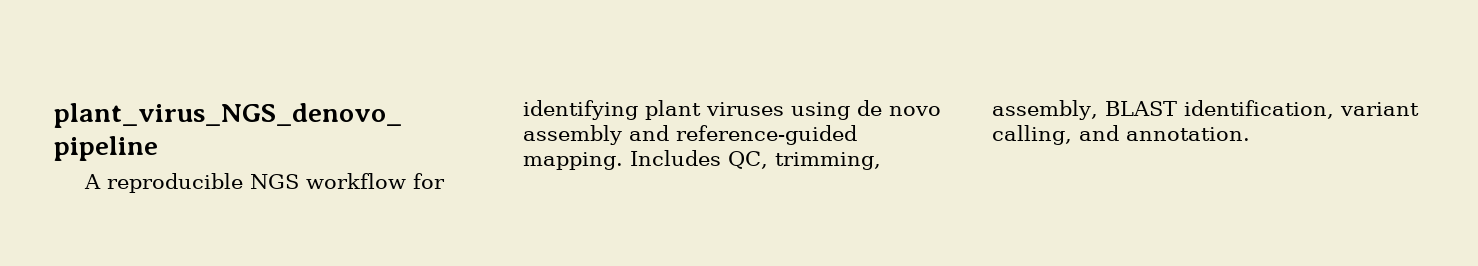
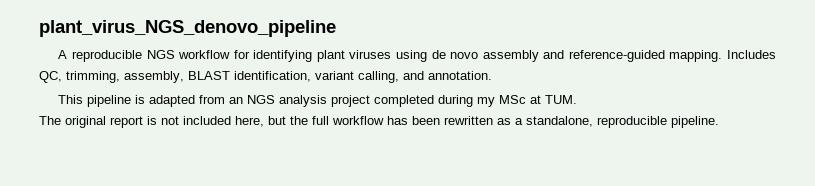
(1250, 134) none -> [58,95,578,107] [39,116,719,128] // This pipeline is adapted from an NGS analysis project completed during my MSc at TUM. // The original report is not included here, but the full workflow has been rewritten as a standalone, reproducible pipeline.

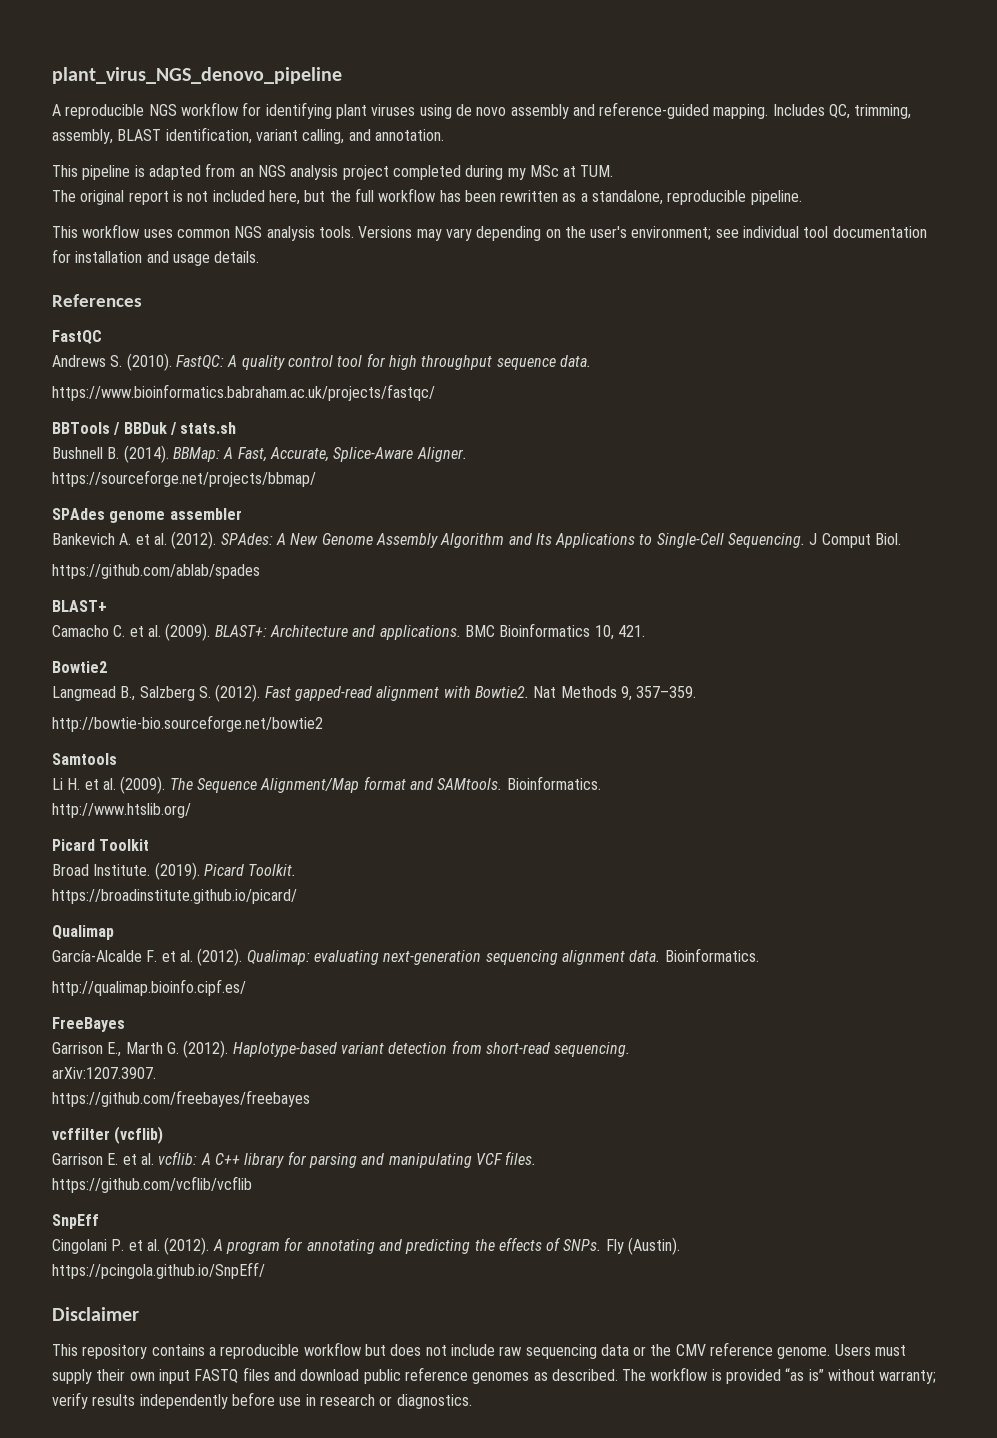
(719, 122) none -> [52,224,927,241] [52,249,260,266] [52,294,142,307] [52,330,102,344] [52,353,591,371] [52,384,435,401] [52,422,237,435] [52,445,467,463] [52,470,316,487] [52,508,242,523] [52,531,902,549] [52,564,260,579] [52,600,107,612] [52,623,645,641] [52,661,107,673] [52,684,697,702] [52,715,323,732] [52,753,117,765] [52,776,601,794] [52,803,191,818] [52,839,150,851] [52,862,297,880] [52,889,297,904] [52,925,114,940] [52,948,759,966] [52,979,246,996] [52,1017,125,1032] [52,1040,631,1058] [52,1067,156,1079] [52,1090,310,1107] [52,1126,164,1144] [52,1151,537,1168] [52,1176,252,1193] [52,1214,99,1229] [52,1237,681,1255] [52,1262,265,1279] [52,1307,139,1321] [52,1342,907,1359] [52,1367,937,1384] [52,1392,472,1409] // This workflow uses common NGS analysis tools. Versions may vary depending on the user's environment; see individual tool documentation for installation and usage details. // References // FastQC // Andrews S. (2010). FastQC: A quality control tool for high throughput sequence data. // https://www.bioinformatics.babraham.ac.uk/projects/fastqc/ // BBTools / BBDuk / stats.sh // Bushnell B. (2014). BBMap: A Fast, Accurate, Splice-Aware Aligner. // https://sourceforge.net/projects/bbmap/ // SPAdes genome assembler // Bankevich A. et al. (2012). SPAdes: A New Genome Assembly Algorithm and Its Applications to Single-Cell Sequencing. J Comput Biol. // https://github.com/ablab/spades // BLAST+ // Camacho C. et al. (2009). BLAST+: Architecture and applications. BMC Bioinformatics 10, 421. // Bowtie2 // Langmead B., Salzberg S. (2012). Fast gapped-read alignment with Bowtie2. Nat Methods 9, 357–359. // http://bowtie-bio.sourceforge.net/bowtie2 // Samtools // Li H. et al. (2009). The Sequence Alignment/Map format and SAMtools. Bioinformatics. // http://www.htslib.org/ // Picard Toolkit // Broad Institute. (2019). Picard Toolkit. // https://broadinstitute.github.io/picard/ // Qualimap // García-Alcalde F. et al. (2012). Qualimap: evaluating next-generation sequencing alignment data. Bioinformatics. // http://qualimap.bioinfo.cipf.es/ // FreeBayes // Garrison E., Marth G. (2012). Haplotype-based variant detection from short-read sequencing. // arXiv:1207.3907. // https://github.com/freebayes/freebayes // vcffilter (vcflib) // Garrison E. et al. vcflib: A C++ library for parsing and manipulating VCF files. // https://github.com/vcflib/vcflib // SnpEff // Cingolani P. et al. (2012). A program for annotating and predicting the effects of SNPs. Fly (Austin). // https://pcingola.github.io/SnpEff/ // Disclaimer // This repository contains a reproducible workflow but does not include raw sequencing data or the CMV reference genome. Users must supply their own input FASTQ files and download public reference genomes as described. The workflow is provided “as is” without warranty; verify results independently before use in research or diagnostics.

